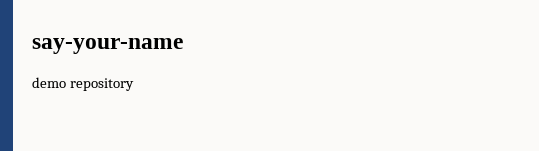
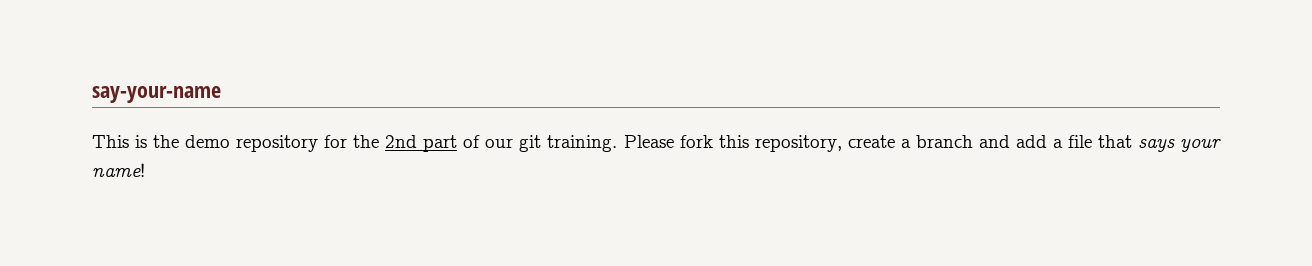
[32,77,134,91] demo repository -> [92,135,1221,152] [92,163,145,177] This is the demo repository for the 2nd part of our git training. Please fork this repository, create a branch and add a file that says your name!

